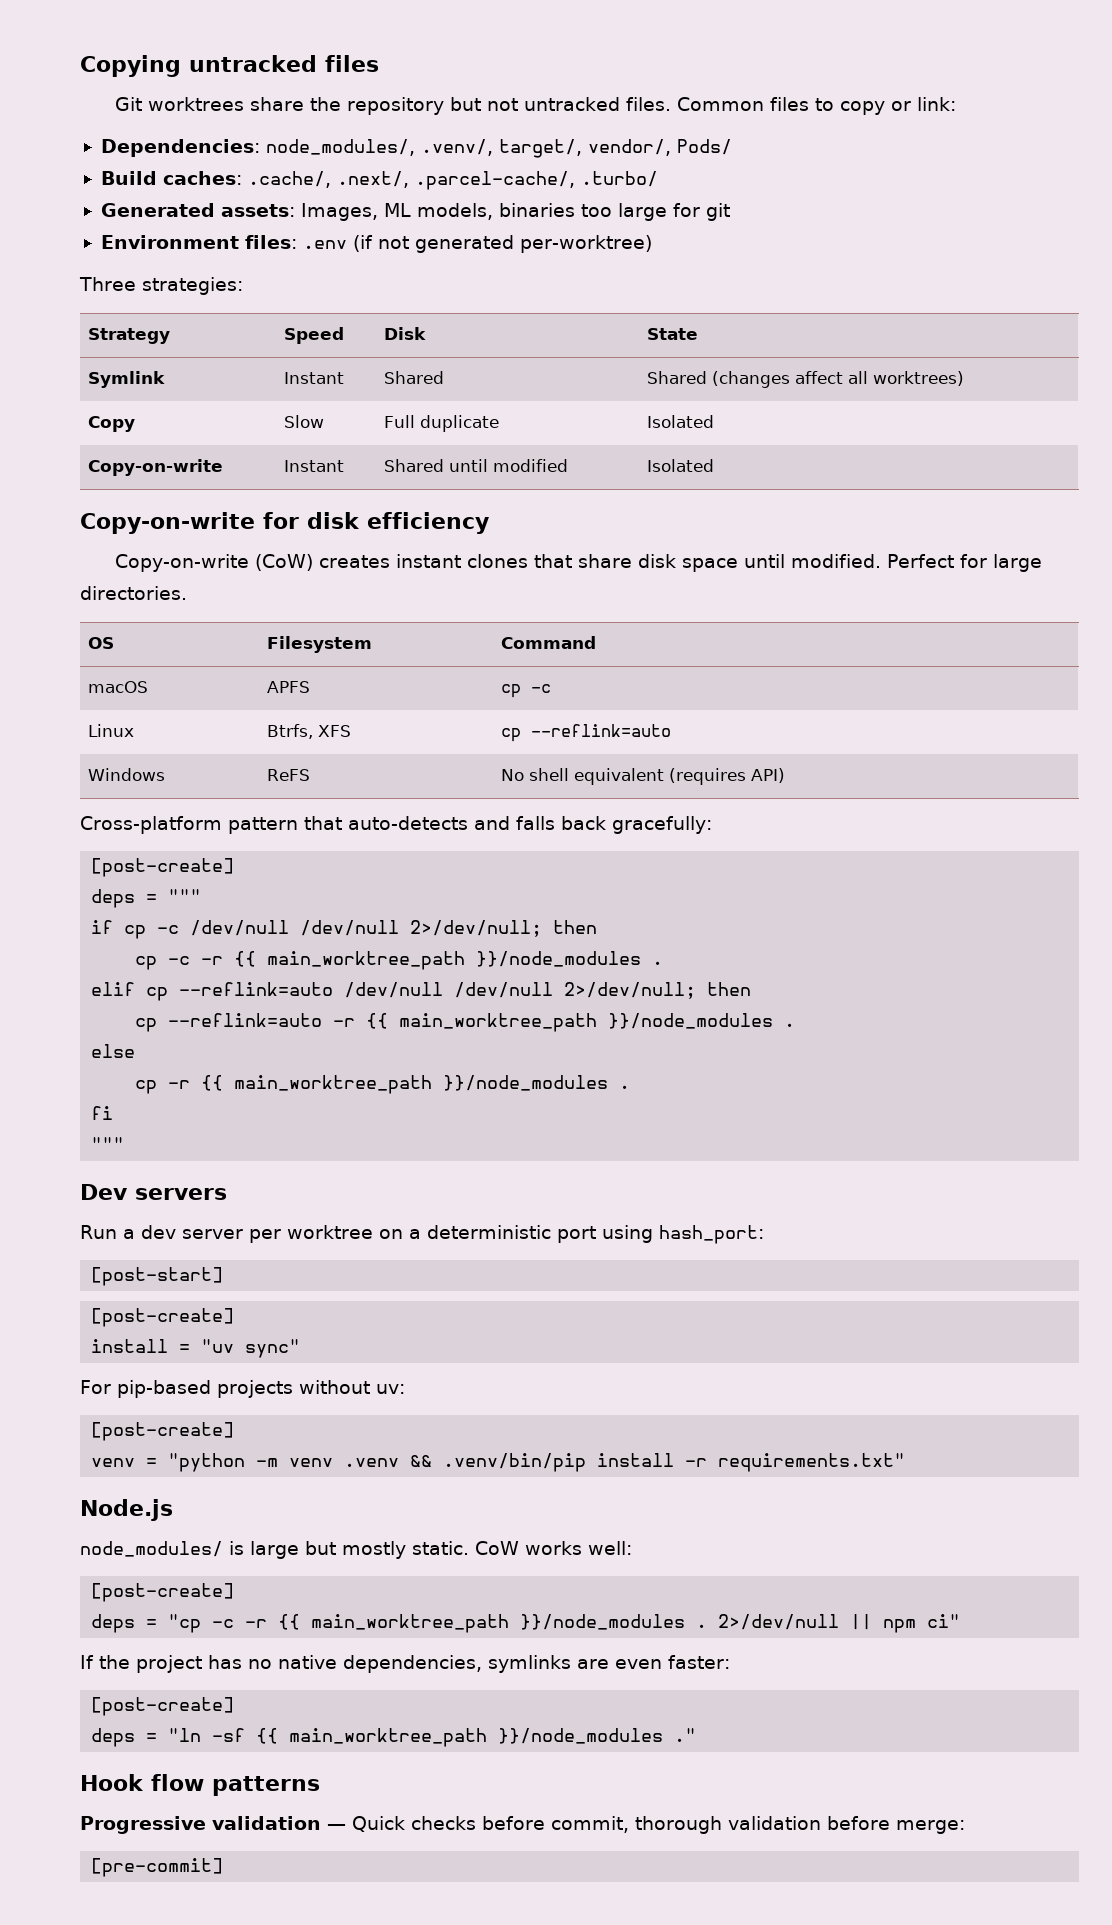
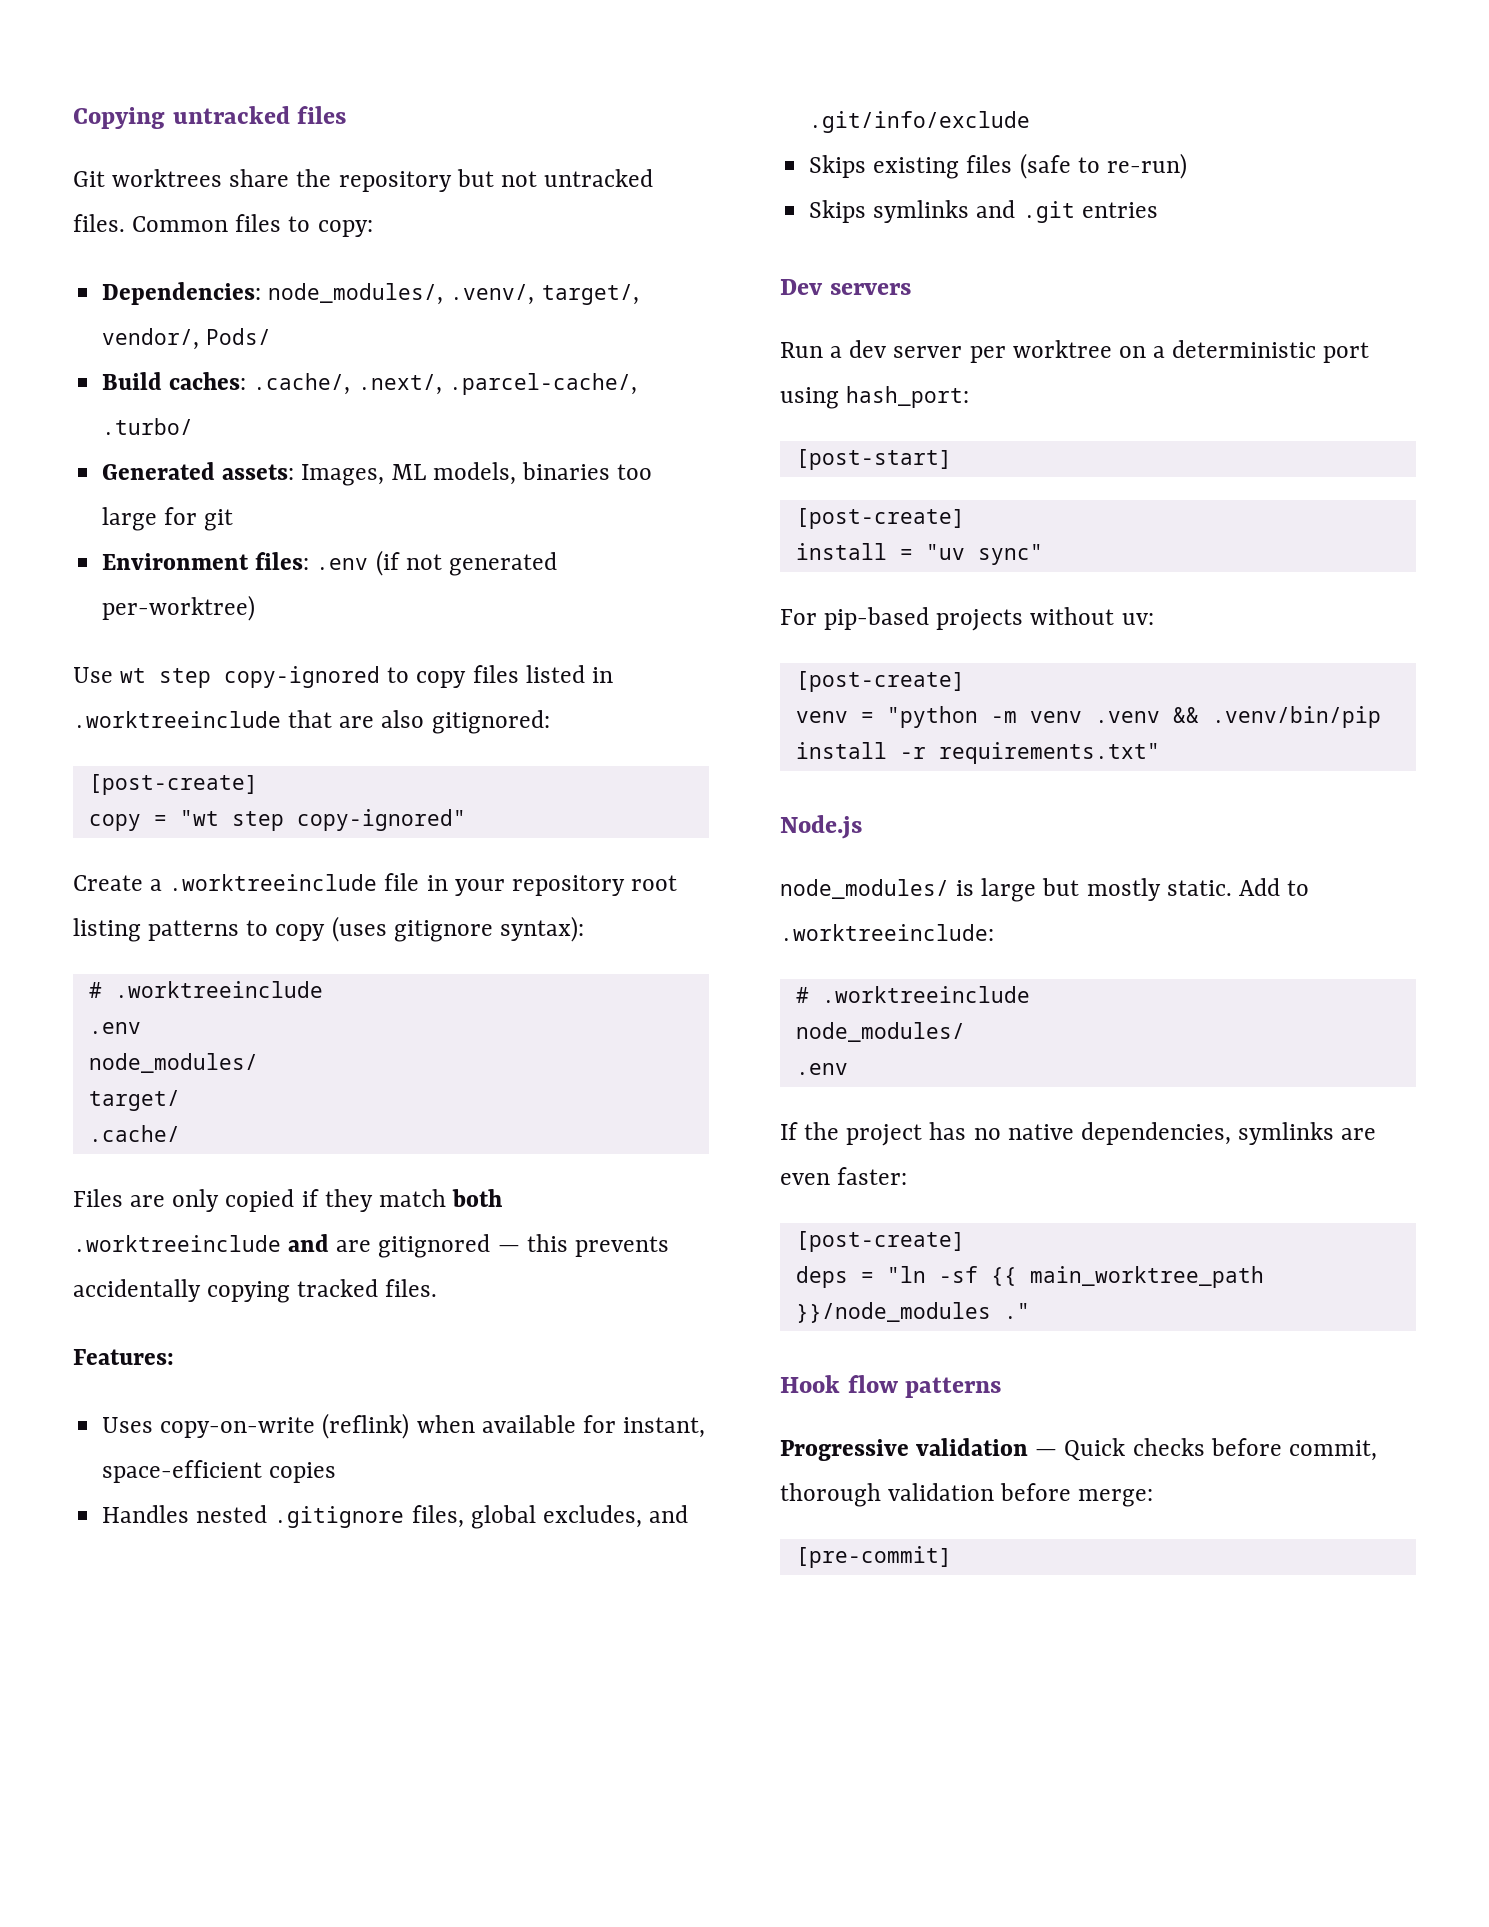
[839,97,956,115] copy or link: -> [317,220,373,237] copy:
[79,277,243,295] [87,328,170,344] [283,327,344,344] [383,327,426,340] [646,328,698,340] [87,371,165,388] [283,372,344,384] [383,371,444,384] [646,371,964,388] [87,416,135,432] [283,415,324,428] [383,415,499,432] [646,415,714,428] [87,459,223,476] [283,460,344,472] [383,459,568,472] [646,459,714,472] [80,512,489,534] [114,554,1042,572] [80,586,187,600] [87,637,114,649] [266,636,372,653] [500,636,596,649] [87,681,148,693] [266,681,310,693] [500,684,551,698] [87,724,134,737] [266,724,351,739] [500,724,671,742] [87,768,165,781] [266,769,310,781] [500,768,785,785] [80,816,712,834] [91,858,235,877] [91,889,202,908] [91,920,598,939] [135,951,664,970] [91,982,752,1001] [135,1013,796,1032] [91,1044,136,1058] [135,1075,631,1094] [91,1106,114,1120] [91,1137,125,1151] Three strategies: // Strategy | Speed | Disk | State // Symlink | Instant | Shared | Shared (changes affect all worktrees) // Copy | Slow | Full duplicate | Isolated // Copy-on-write | Instant | Shared until modified | Isolated // Copy-on-write for disk efficiency // Copy-on-write (CoW) creates instant clones that share disk space until modified. Perfect for large directories. // OS | Filesystem | Command // macOS | APFS | cp -c // Linux | Btrfs, XFS | cp --reflink=auto // Windows | ReFS | No shell equivalent (requires API) // Cross-platform pattern that auto-detects and falls back gracefully: // [post-create] // deps = """ // if cp -c /dev/null /dev/null 2>/dev/null; then // cp -c -r {{ main_worktree_path }}/node_modules . // elif cp --reflink=auto /dev/null /dev/null 2>/dev/null; then // cp --reflink=auto -r {{ main_worktree_path }}/node_modules . // else // cp -r {{ main_worktree_path }}/node_modules . // fi // """ -> [73,665,613,688] [73,710,550,734] [88,774,258,795] [88,809,466,831] [73,873,678,896] [73,916,584,942] [88,981,323,998] [88,1022,141,1034] [88,1053,258,1073] [88,1090,180,1111] [88,1125,180,1142] [73,1189,503,1212] [73,1234,669,1258] [73,1279,438,1303] [73,1349,174,1365] [102,1413,706,1439] [102,1460,337,1483] [102,1505,689,1529] [809,111,1031,133] [809,153,1187,179] [809,200,1158,223] Use wt step copy-ignored to copy files listed in .worktreeinclude that are also gitignored: // [post-create] // copy = "wt step copy-ignored" // Create a .worktreeinclude file in your repository root listing patterns to copy (uses gitignore syntax): // # .worktreeinclude // .env // node_modules/ // target/ // .cache/ // Files are only copied if they match both .worktreeinclude and are gitignored — this prevents accidentally copying tracked files. // Features: // Uses copy-on-write (reflink) when available for instant, space-efficient copies // Handles nested .gitignore files, global excludes, and .git/info/exclude // Skips existing files (safe to re-run) // Skips symlinks and .git entries
[475,1541,632,1555] [91,1583,235,1602] [91,1614,961,1633] CoW works well: // [post-create] // deps = "cp -c -r {{ main_worktree_path }}/node_modules . 2>/dev/null || npm ci" -> [1238,878,1310,896] [780,924,994,941] [795,986,1030,1003] [795,1022,965,1042] [795,1063,848,1075] Add to .worktreeinclude: // # .worktreeinclude // node_modules/ // .env

